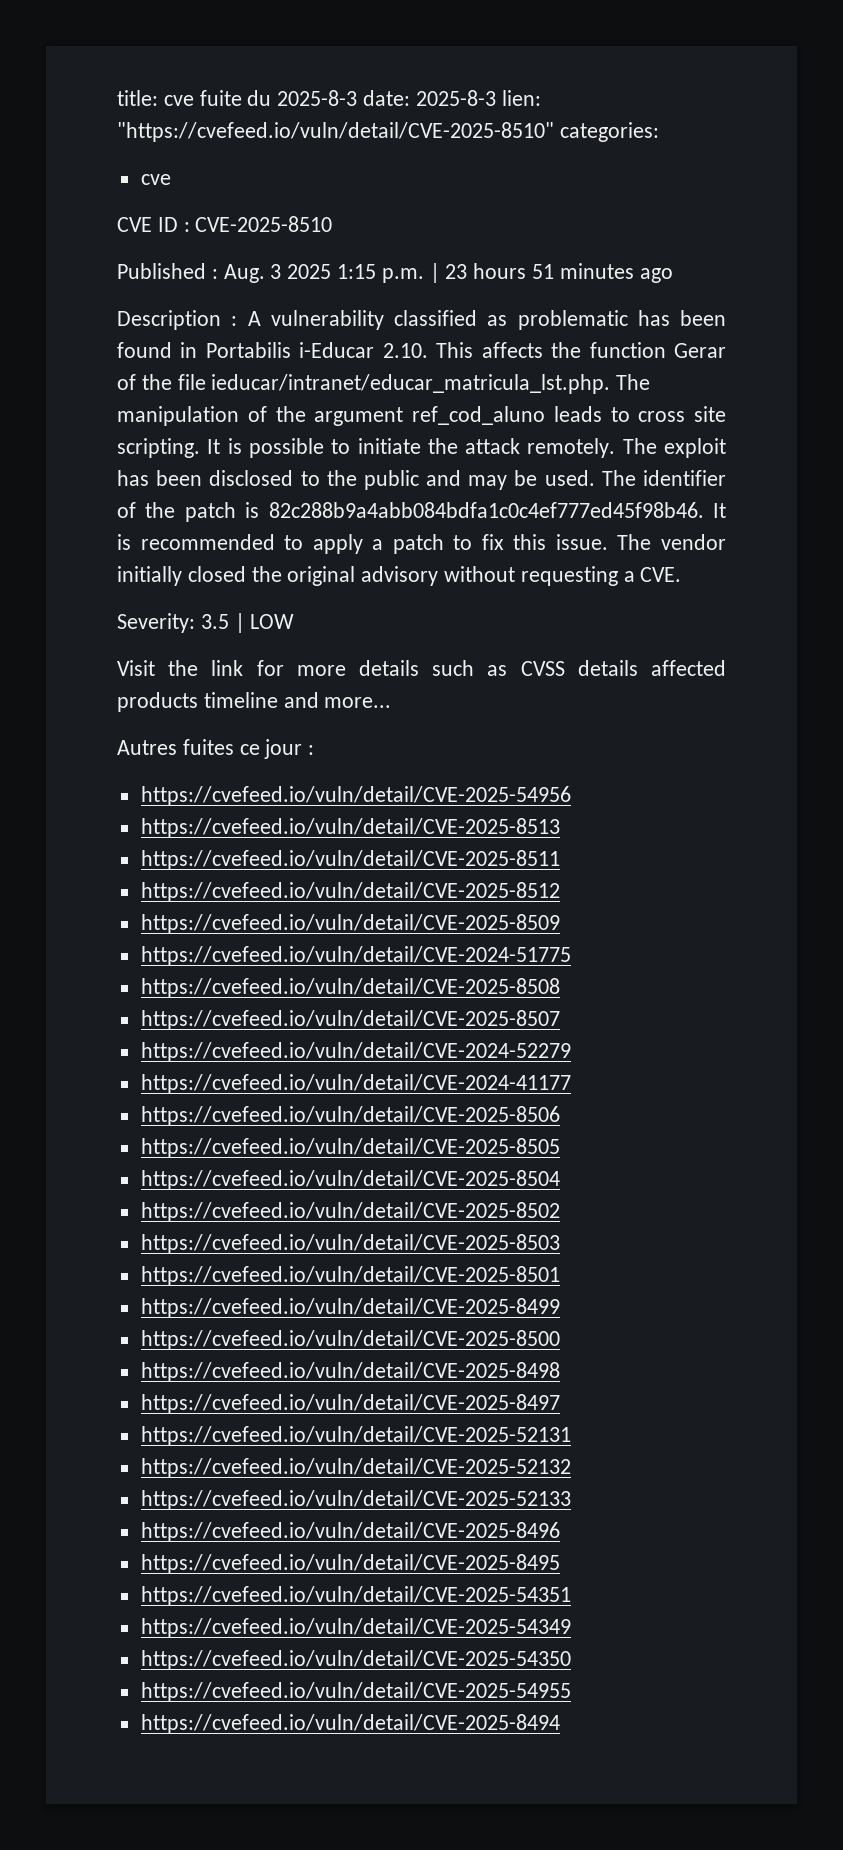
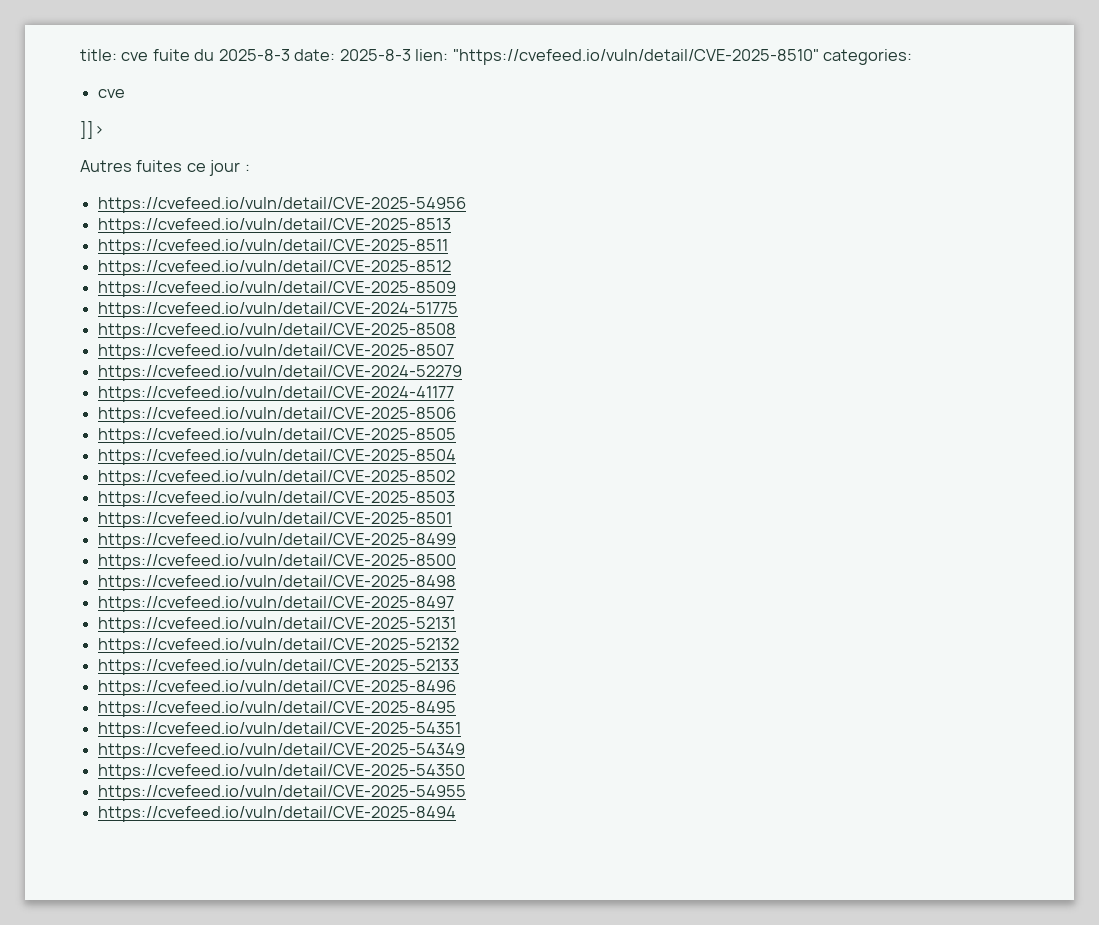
[117,216,333,232] [117,263,673,283] [117,310,726,330] [117,342,727,358] [117,374,651,394] [117,406,726,426] [117,438,726,458] [117,470,726,490] [117,502,726,522] [117,534,726,554] [117,566,682,586] [117,613,295,633] [117,660,726,676] [117,692,392,712] CVE ID : CVE-2025-8510 // Published : Aug. 3 2025 1:15 p.m. | 23 hours 51 minutes ago // Description : A vulnerability classified as problematic has been found in Portabilis i-Educar 2.10. This affects the function Gerar of the file ieducar/intranet/educar_matricula_lst.php. The manipulation of the argument ref_cod_aluno leads to cross site scripting. It is possible to initiate the attack remotely. The exploit has been disclosed to the public and may be used. The identifier of the patch is 82c288b9a4abb084bdfa1c0c4ef777ed45f98b46. It is recommended to apply a patch to fix this issue. The vendor initially closed the original advisory without requesting a CVE. // Severity: 3.5 | LOW // Visit the link for more details such as CVSS details affected products timeline and more... -> [80,121,104,139] ]]>

